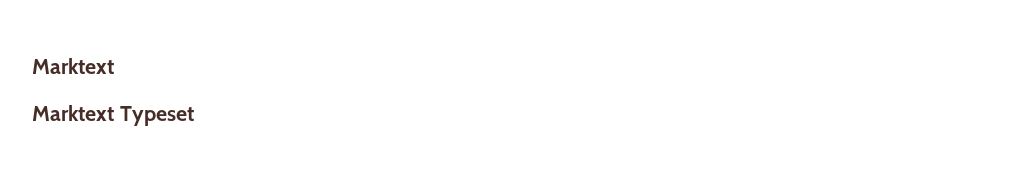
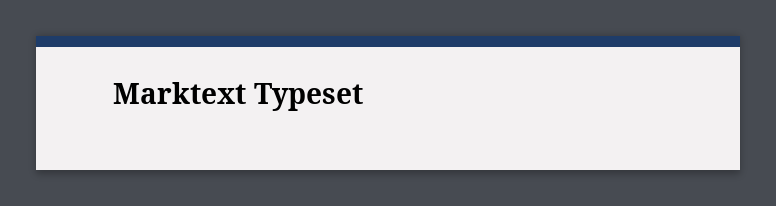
[32,58,114,74] [32,105,114,121] Marktext // Marktext -> [113,82,246,104] Marktext

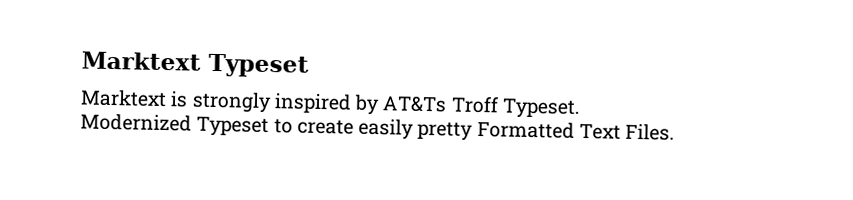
(363, 97) none -> [80,89,581,119] [80,113,676,141] // Marktext is strongly inspired by AT&Ts Troff Typeset. // Modernized Typeset to create easily pretty Formatted Text Files.

